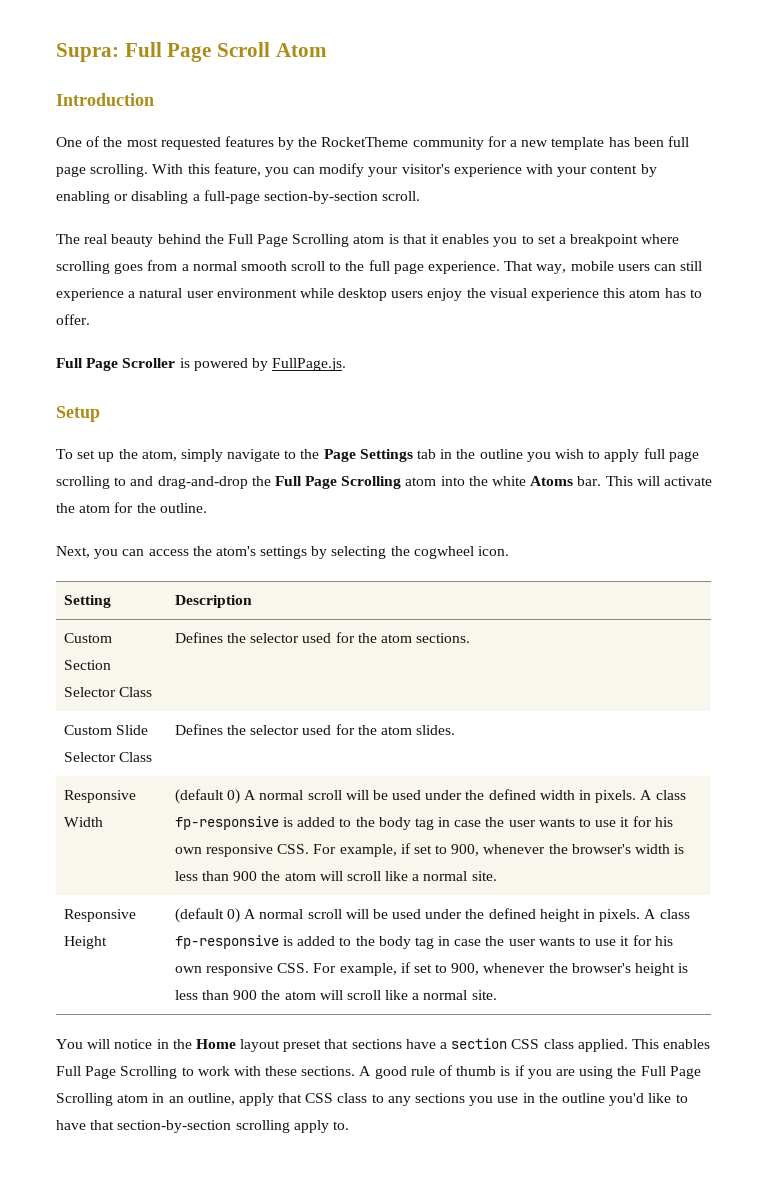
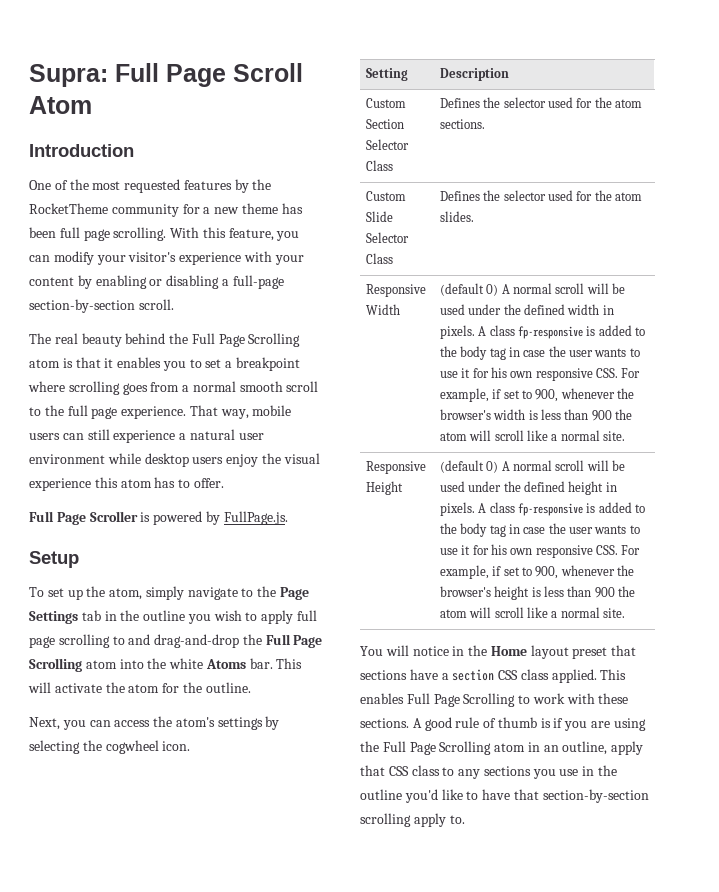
[551,137,605,150] template -> [241,203,278,214] theme

